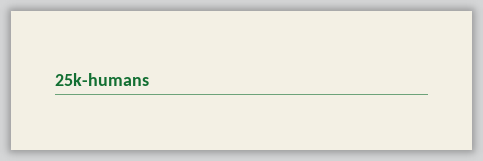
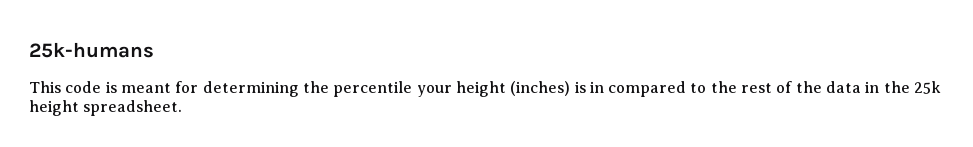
(149, 79) none -> [29,81,942,97] [29,100,183,116] // This code is meant for determining the percentile your height (inches) is in compared to the rest of the data in the 25k height spreadsheet.

